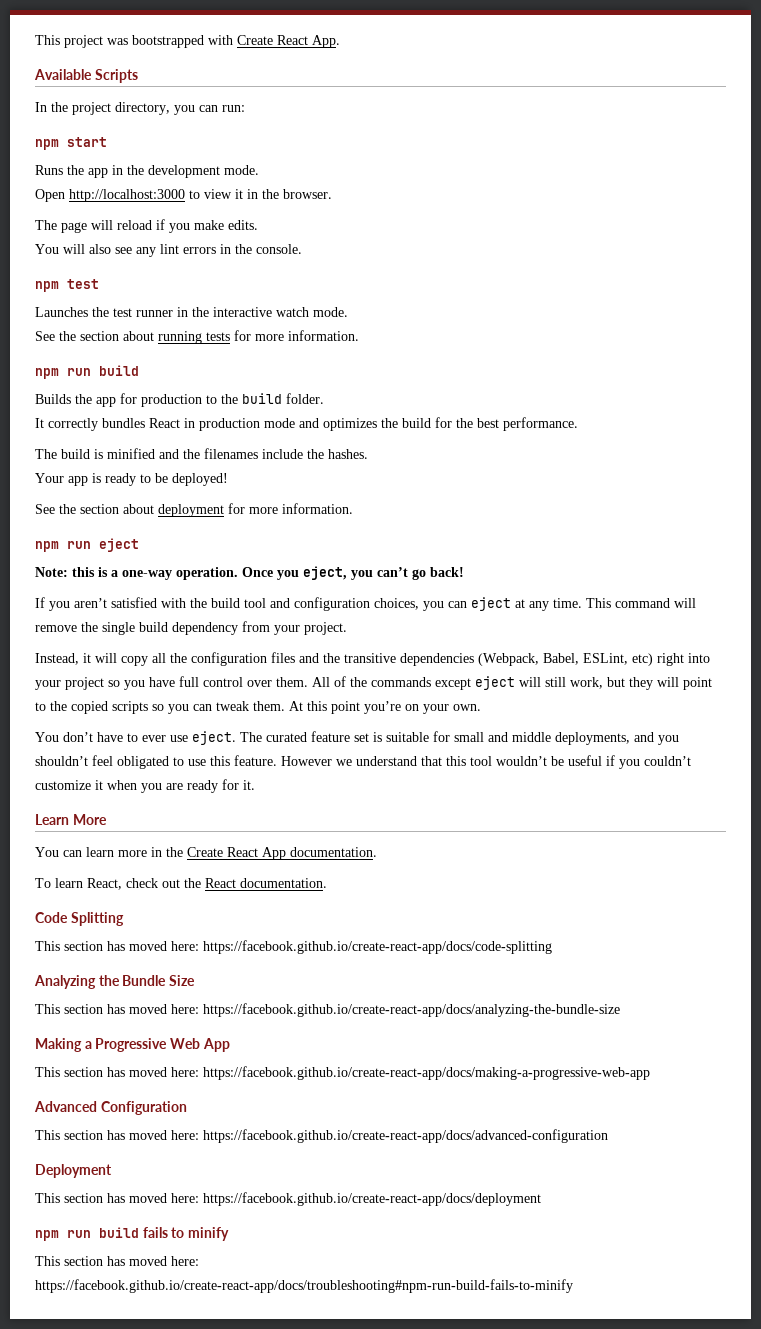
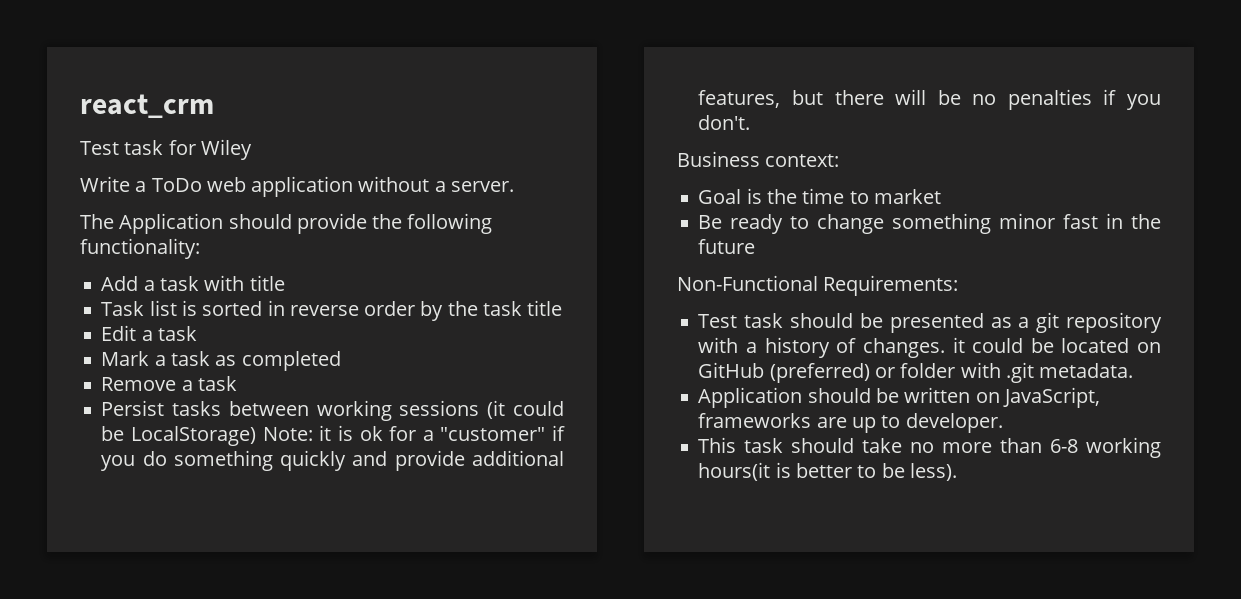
[35,35,340,48] [34,69,138,83] [35,102,245,115] [35,137,107,150] [35,165,259,178] [35,189,332,202] [35,219,258,233] [35,244,302,257] [35,279,99,292] [35,307,348,317] [35,330,359,344] [35,365,139,379] [35,393,324,407] [35,417,578,431] [35,448,368,459] [35,473,228,486] [35,503,353,517] [35,538,139,552] [35,566,464,580] [35,597,696,611] [35,621,347,635] [35,652,710,666] [35,676,712,690] [35,701,481,714] [35,731,679,745] [35,755,691,769] [35,779,255,793] [35,814,107,825] [35,847,377,860] [35,878,327,890] [35,912,124,926] [35,940,552,954] [34,975,195,989] [35,1003,620,1017] [35,1038,230,1052] [35,1066,650,1080] [34,1101,187,1115] [35,1129,608,1143] [35,1164,112,1178] [35,1192,541,1206] [35,1227,229,1241] [35,1256,199,1266] [35,1279,573,1293] This project was bootstrapped with Create React App. // Available Scripts // In the project directory, you can run: // npm start // Runs the app in the development mode. // Open http://localhost:3000 to view it in the browser. // The page will reload if you make edits. // You will also see any lint errors in the console. // npm test // Launches the test runner in the interactive watch mode. // See the section about running tests for more information. // npm run build // Builds the app for production to the build folder. // It correctly bundles React in production mode and optimizes the build for the best performance. // The build is minified and the filenames include the hashes. // Your app is ready to be deployed! // See the section about deployment for more information. // npm run eject // Note: this is a one-way operation. Once you eject, you can’t go back! // If you aren’t satisfied with the build tool and configuration choices, you can eject at any time. This command will remove the single build dependency from your project. // Instead, it will copy all the configuration files and the transitive dependencies (Webpack, Babel, ESLint, etc) right into your project so you have full control over them. All of the commands except eject will still work, but they will point to the copied scripts so you can tweak them. At this point you’re on your own. // You don’t have to ever use eject. The curated feature set is suitable for small and middle deployments, and you shouldn’t feel obligated to use this feature. However we understand that this tool wouldn’t be useful if you couldn’t customize it when you are ready for it. // Learn More // You can learn more in the Create React App documentation. // To learn React, check out the React documentation. // Code Splitting // This section has moved here: https://facebook.github.io/create-react-app/docs/code-splitting // Analyzing the Bundle Size // This section has moved here: https://facebook.github.io/create-react-app/docs/analyzing-the-bundle-size // Making a Progressive Web App // This section has moved here: https://facebook.github.io/create-react-app/docs/making-a-progressive-web-app // Advanced Configuration // This section has moved here: https://facebook.github.io/create-react-app/docs/advanced-configuration // Deployment // This section has moved here: https://facebook.github.io/create-react-app/docs/deployment // npm run build fails to minify // This section has moved here: https://facebook.github.io/create-react-app/docs/troubleshooting#npm-run-build-fails-to-minify -> [80,94,214,118] [80,139,252,160] [80,176,514,197] [80,213,493,234] [80,238,200,259] [101,275,285,291] [101,300,563,321] [101,325,197,341] [101,351,341,371] [101,376,237,391] [101,400,564,421] [101,425,565,446] [101,450,564,471] [698,89,1161,110] [698,115,751,130] [677,151,840,167] [698,188,941,204] [698,213,1161,234] [698,239,756,254] [677,275,959,296] [698,312,1162,333] [698,337,1161,358] [698,362,1134,383] [698,387,1100,408] [698,413,1003,433] [698,437,1161,458] [698,462,957,481] react_crm // Test task for Wiley // Write a ToDo web application without a server. // The Application should provide the following functionality: // Add a task with title // Task list is sorted in reverse order by the task title // Edit a task // Mark a task as completed // Remove a task // Persist tasks between working sessions (it could be LocalStorage) Note: it is ok for a "customer" if you do something quickly and provide additional features, but there will be no penalties if you don't. // Business context: // Goal is the time to market // Be ready to change something minor fast in the future // Non-Functional Requirements: // Test task should be presented as a git repository with a history of changes. it could be located on GitHub (preferred) or folder with .git metadata. // Application should be written on JavaScript, frameworks are up to developer. // This task should take no more than 6-8 working hours(it is better to be less).

